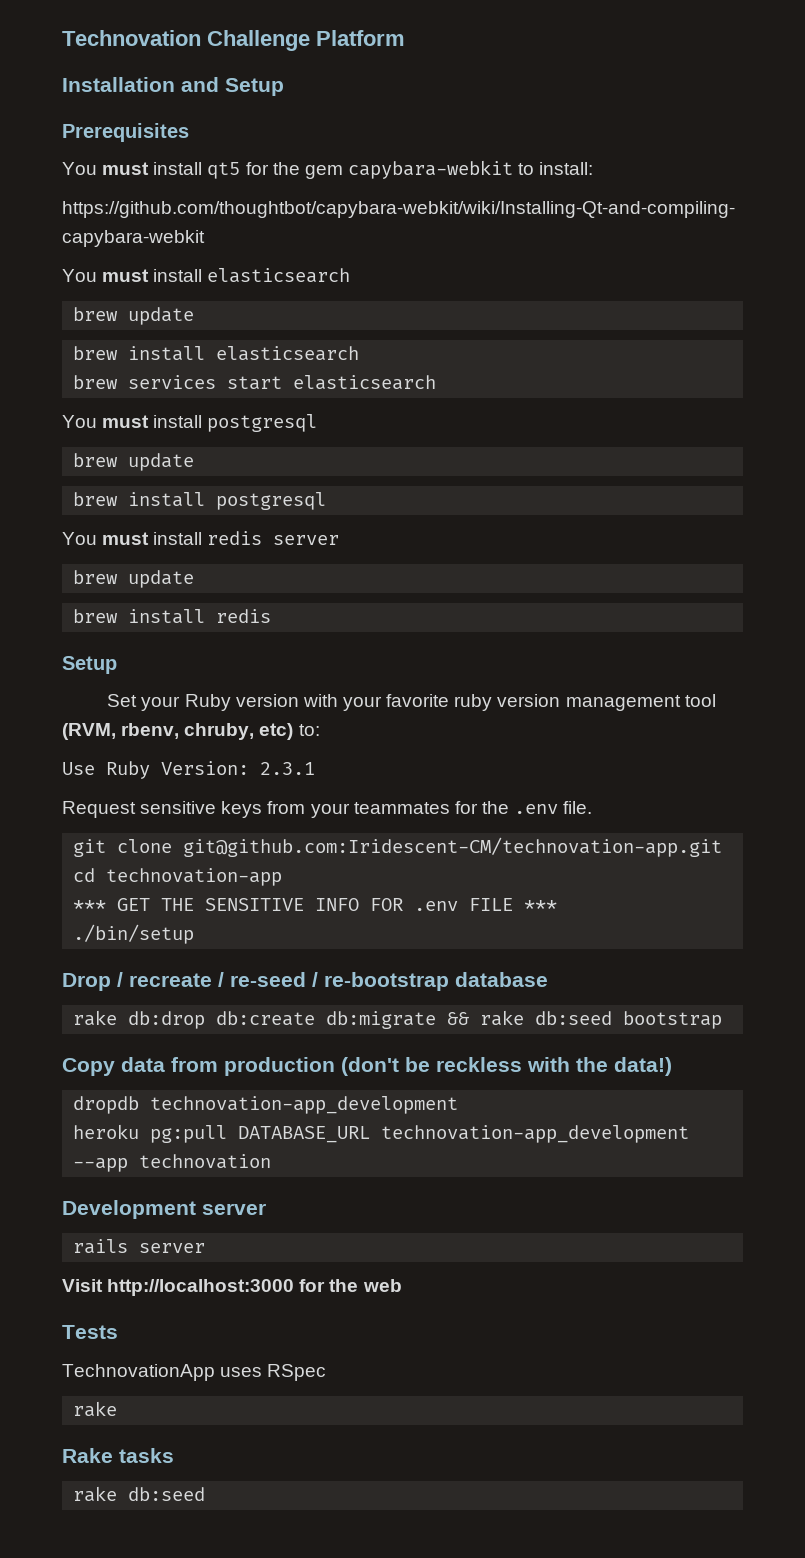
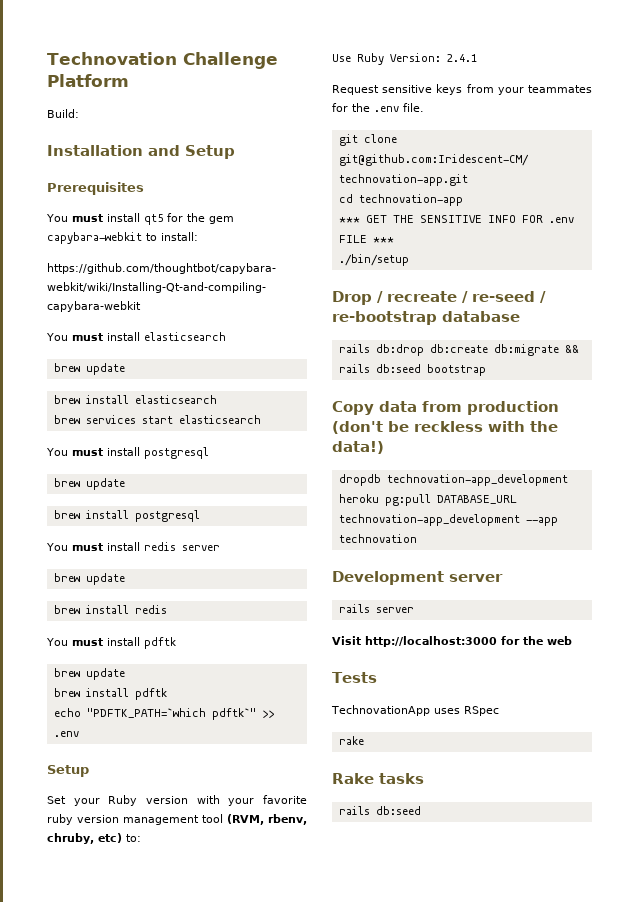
(405, 38) none -> [47,109,79,118] // Build:
(272, 616) none -> [46,637,176,649] [53,668,125,680] [53,688,167,700] [53,708,274,720] [53,731,79,737] // You must install pdftk // brew update // brew install pdftk // echo "PDFTK_PATH=`which pdftk`" >> .env
[260,762,315,775] 2.3.1 -> [447,54,477,62] 2.4.1
[73,1010,118,1026] rake -> [338,344,370,353] rails
[480,1010,525,1026] rake -> [338,364,370,373] rails
[73,1486,118,1502] rake -> [338,806,370,815] rails

